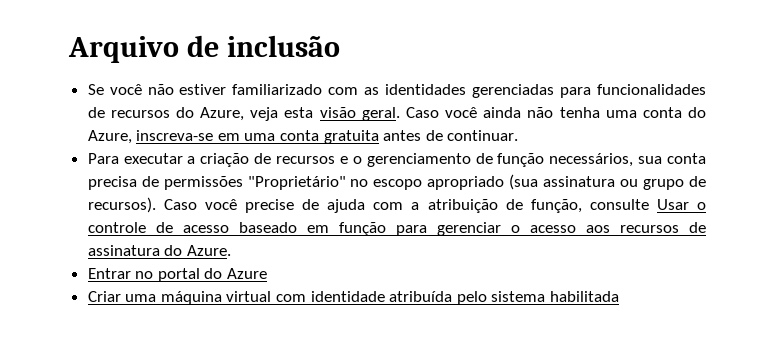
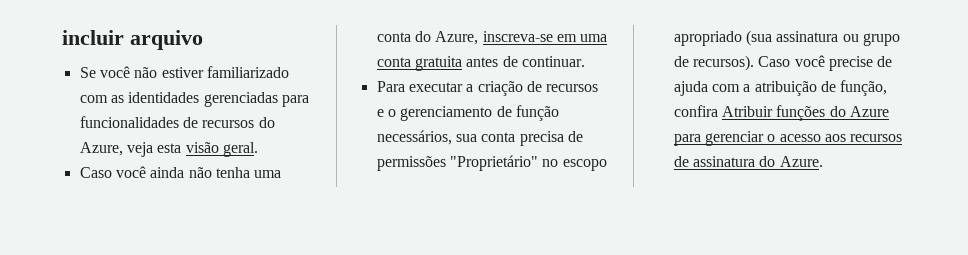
[68,35,340,63] Arquivo de inclusão -> [62,30,203,50] incluir arquivo
(400, 114) none -> (258, 149) //
[589,199,706,210] [87,222,386,236] consulte Usar o controle de acesso baseado em função -> [673,105,889,121] confira Atribuir funções do Azure
[87,268,268,282] [87,291,620,305] // Entrar no portal do Azure // Criar uma máquina virtual com identidade atribuída pelo sistema habilitada -> (823, 161) none

